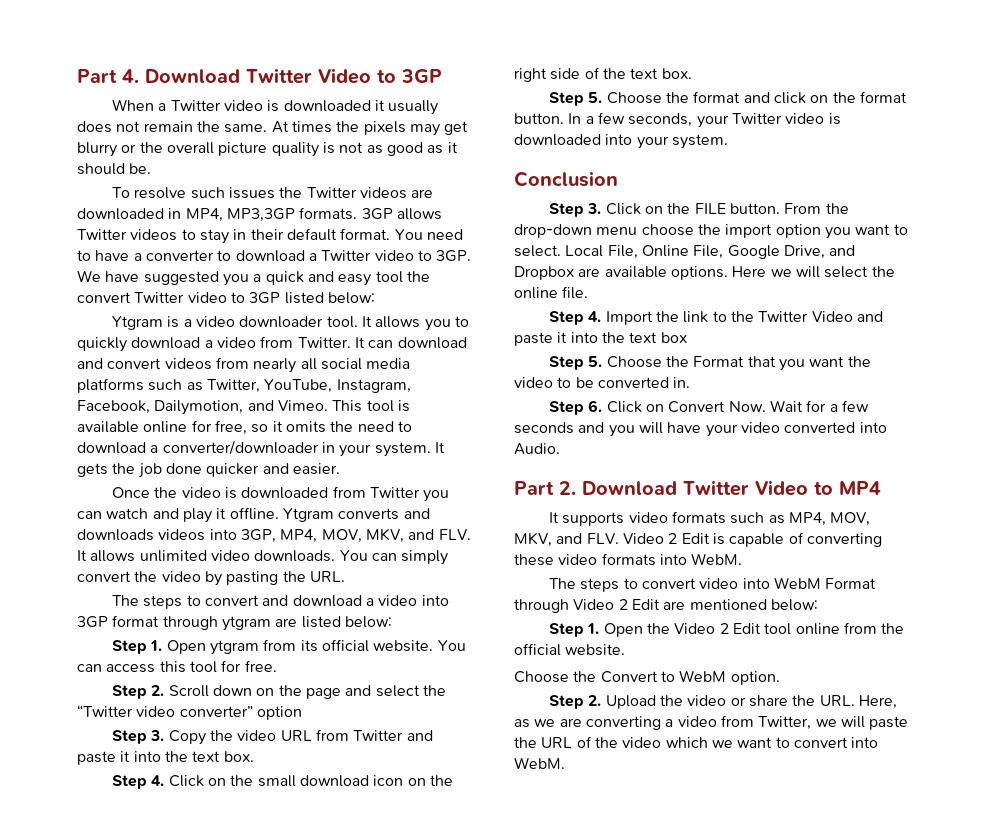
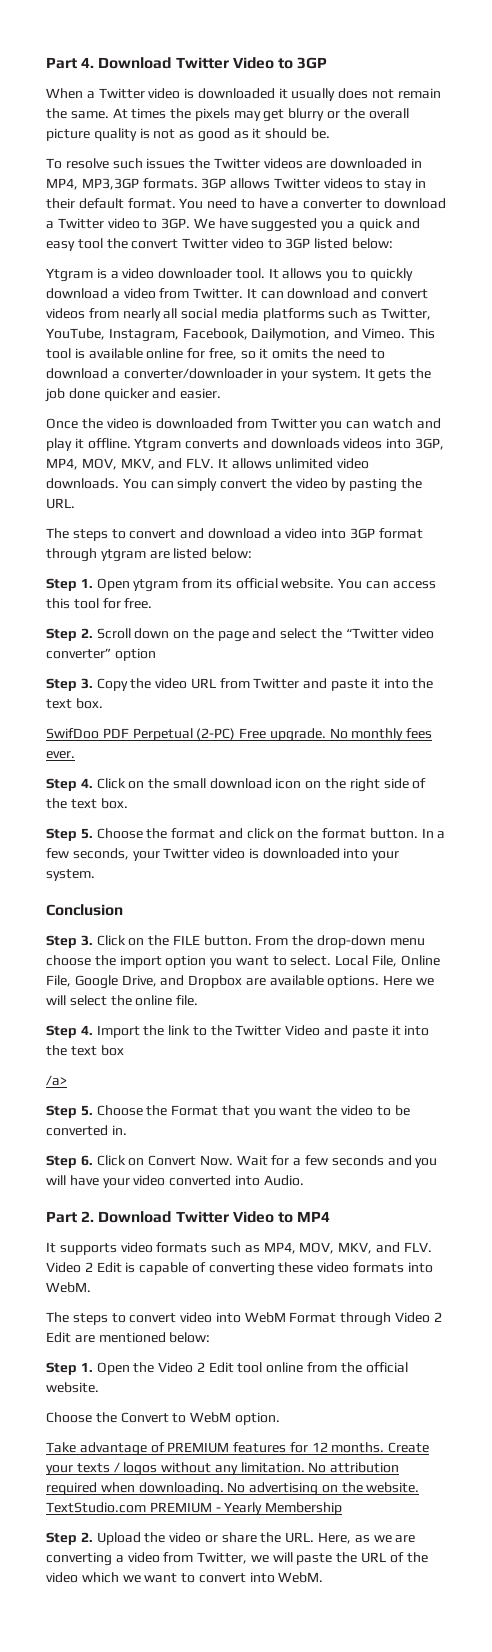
(254, 756) none -> [46,728,433,742] [46,751,75,759] // SwifDoo PDF Perpetual (2-PC) Free upgrade. No monthly fees ever.
(687, 337) none -> [46,1075,67,1086] // /a>
(780, 678) none -> [46,1442,430,1456] [46,1462,400,1476] [46,1482,420,1496] [46,1502,343,1515] // Take advantage of PREMIUM features for 12 months. Create your texts / logos without any limitation. No attribution required when downloading. No advertising on the website. TextStudio.com PREMIUM - Yearly Membership

